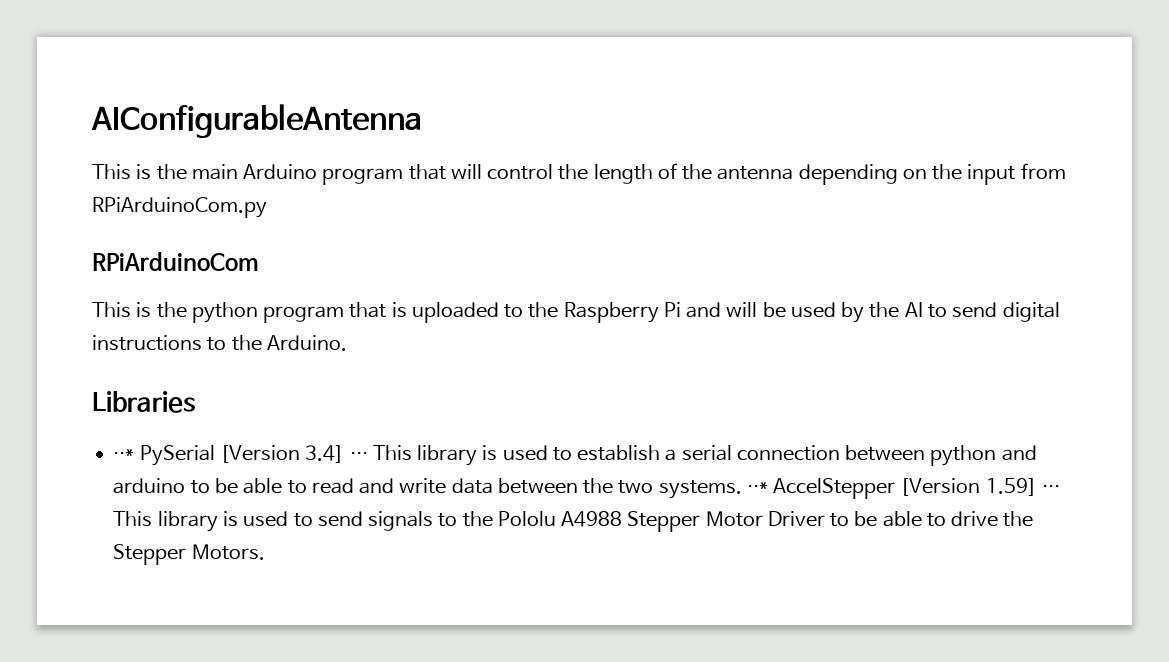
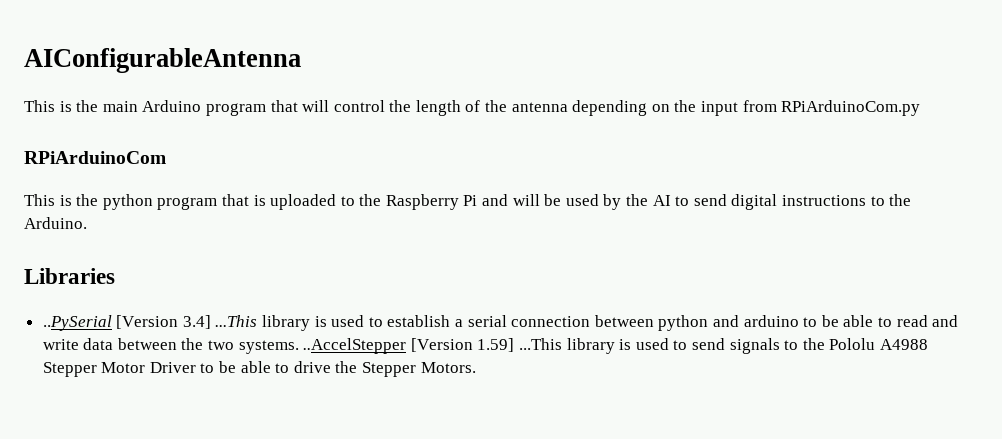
[113,445,412,466] ⋅⋅* PySerial [Version 3.4] ⋅⋅⋅ This -> [42,315,258,331] ..PySerial [Version 3.4] ...This
[746,478,1060,499] [113,511,153,527] ⋅⋅* AccelStepper [Version 1.59] ⋅⋅⋅ This -> [303,338,563,354] ..AccelStepper [Version 1.59] ...This

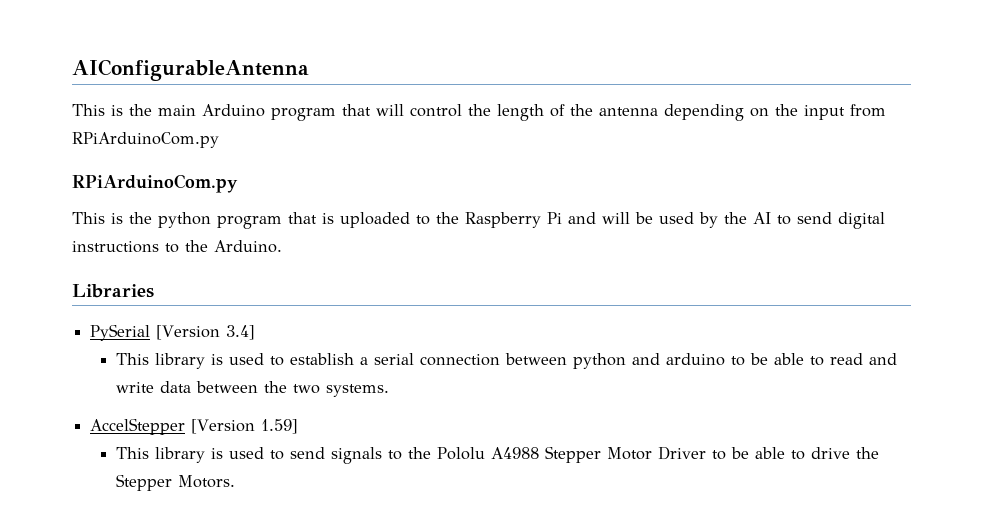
[24,151,166,164] RPiArduinoCom -> [72,174,238,193] RPiArduinoCom.py
[42,315,112,331] ..PySerial -> [90,324,151,341] PySerial
[215,315,258,327] ...This -> [116,353,150,365] // This
[303,338,407,354] ..AccelStepper -> [90,418,186,435] // AccelStepper
[519,338,563,350] ...This -> [116,447,150,459] // This

